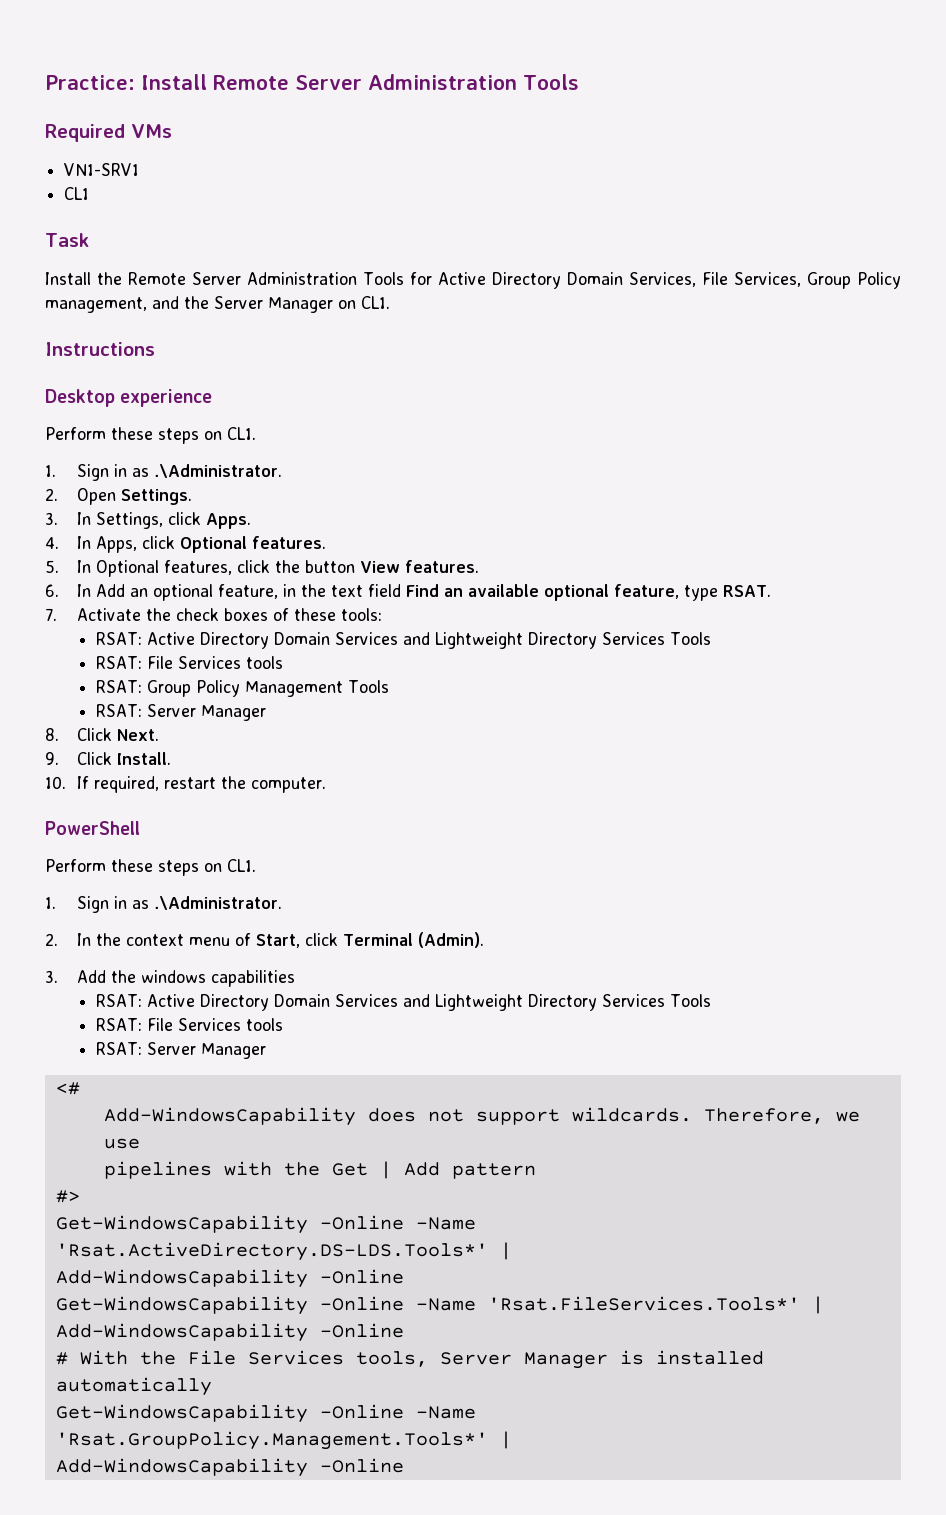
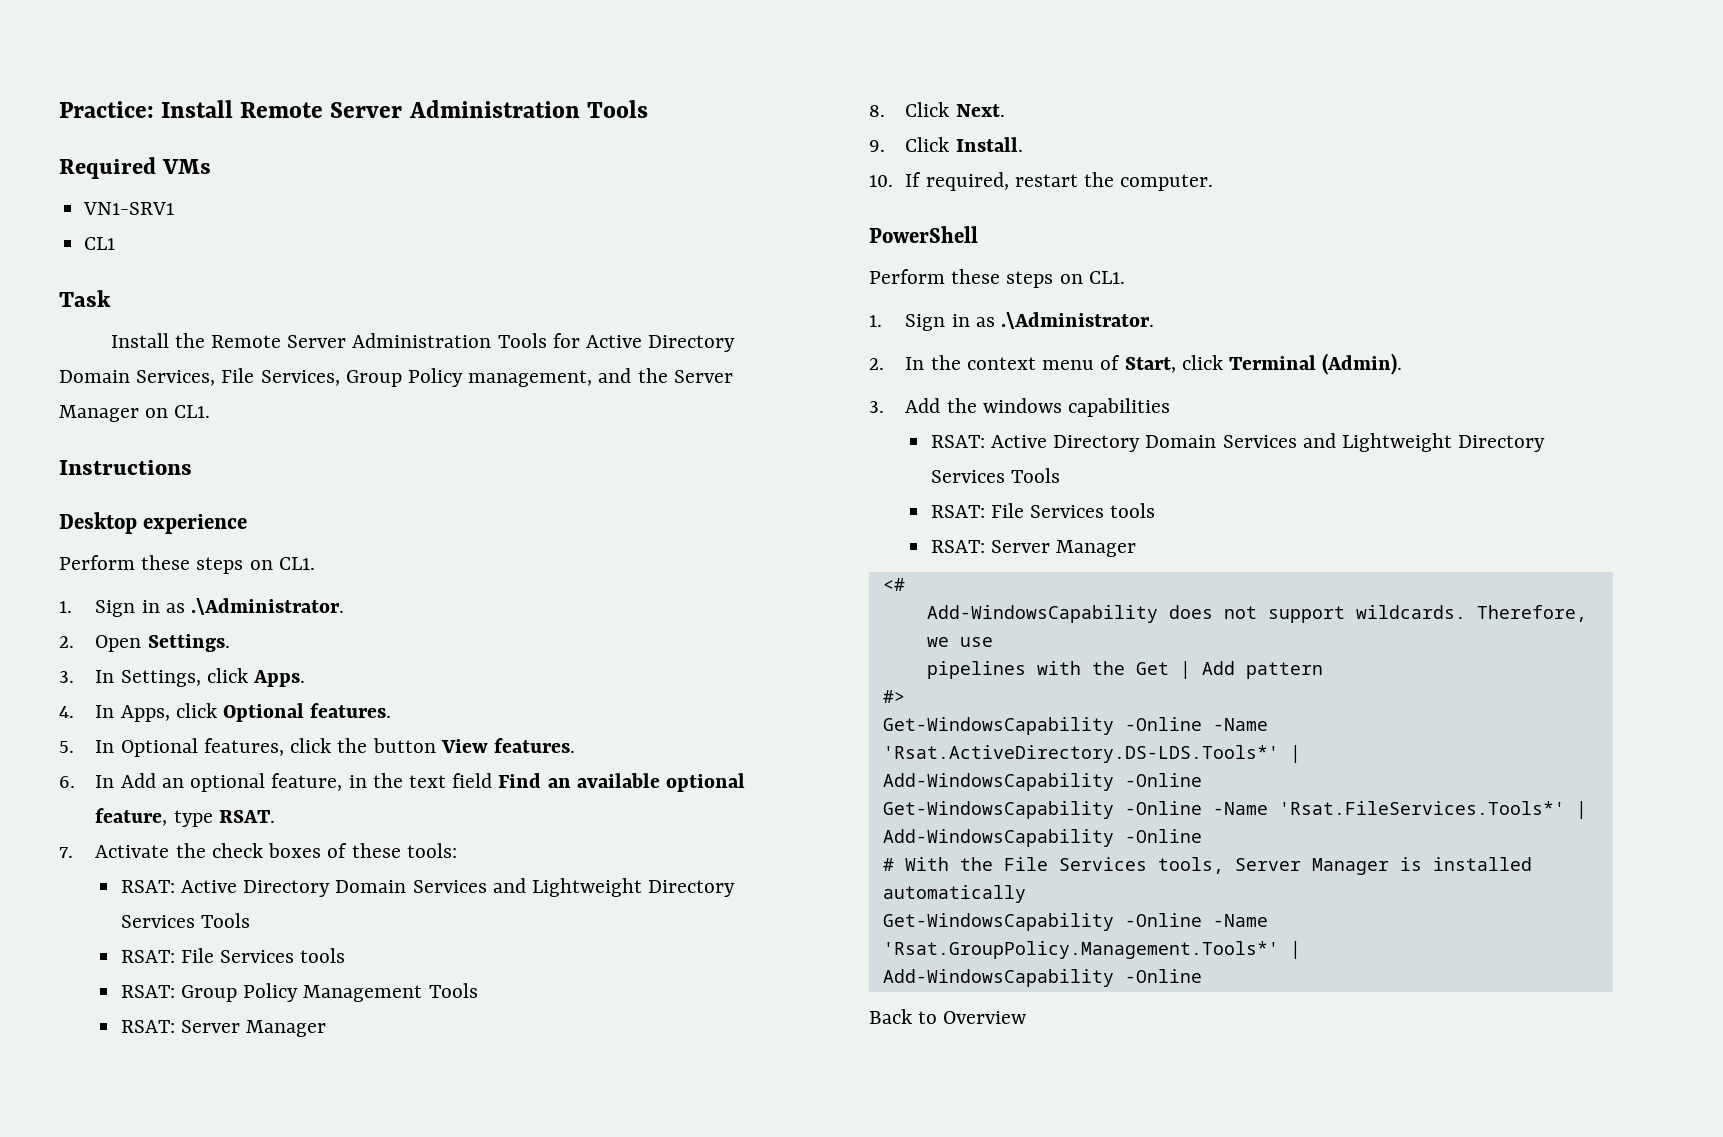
(404, 1465) none -> [869,1009,1027,1024] // Back to Overview

